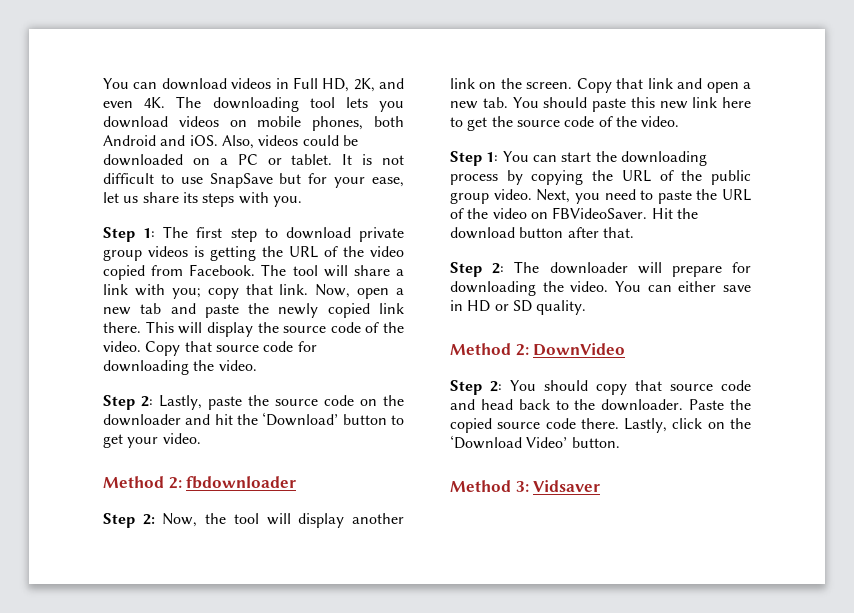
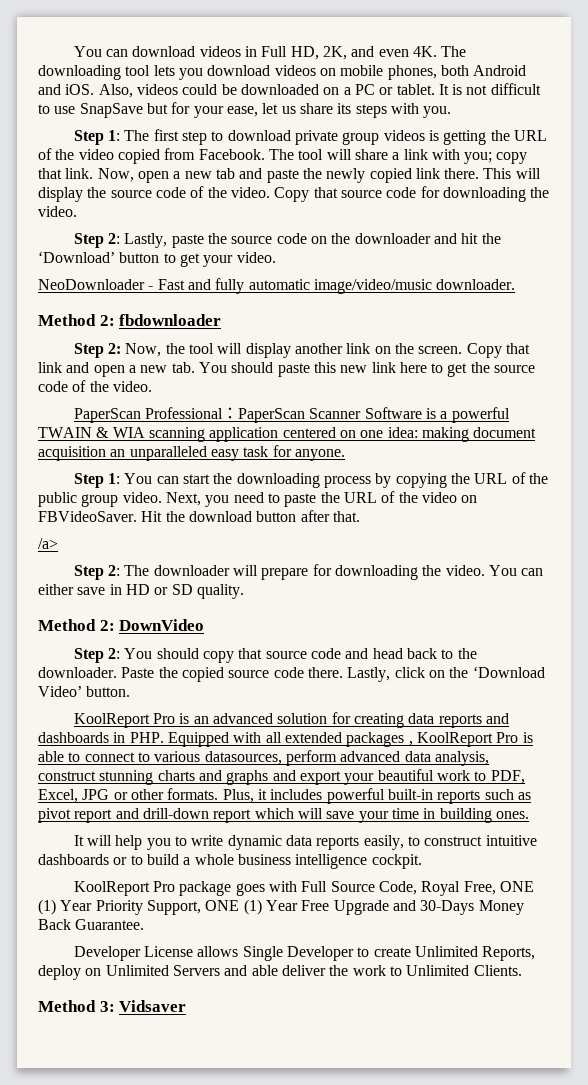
(201, 438) none -> [38,278,516,294] // NeoDownloader - Fast and fully automatic image/video/music downloader.
(680, 121) none -> [73,407,510,423] [38,427,537,442] [38,445,345,461] // PaperScan Professional：PaperScan Scanner Software is a powerful TWAIN & WIA scanning application centered on one idea: making document acquisition an unparalleled easy task for anyone.
(634, 232) none -> [38,538,58,549] // /a>
(620, 442) none -> [73,712,509,728] [38,732,533,747] [38,750,489,766] [38,769,525,785] [38,788,531,804] [38,808,529,823] [73,835,537,850] [38,854,422,869] [73,881,534,896] [38,899,524,915] [38,919,145,930] [73,946,536,961] [38,965,522,980] // KoolReport Pro is an advanced solution for creating data reports and dashboards in PHP. Equipped with all extended packages , KoolReport Pro is able to connect to various datasources, perform advanced data analysis, construct stunning charts and graphs and export your beautiful work to PDF, Excel, JPG or other formats. Plus, it includes powerful built-in reports such as pivot report and drill-down report which will save your time in building ones. // It will help you to write dynamic data reports easily, to construct intuitive dashboards or to build a whole business intelligence cockpit. // KoolReport Pro package goes with Full Source Code, Royal Free, ONE (1) Year Priority Support, ONE (1) Year Free Upgrade and 30-Days Money Back Guarantee. // Developer License allows Single Developer to create Unlimited Reports, deploy on Unlimited Servers and able deliver the work to Unlimited Clients.

